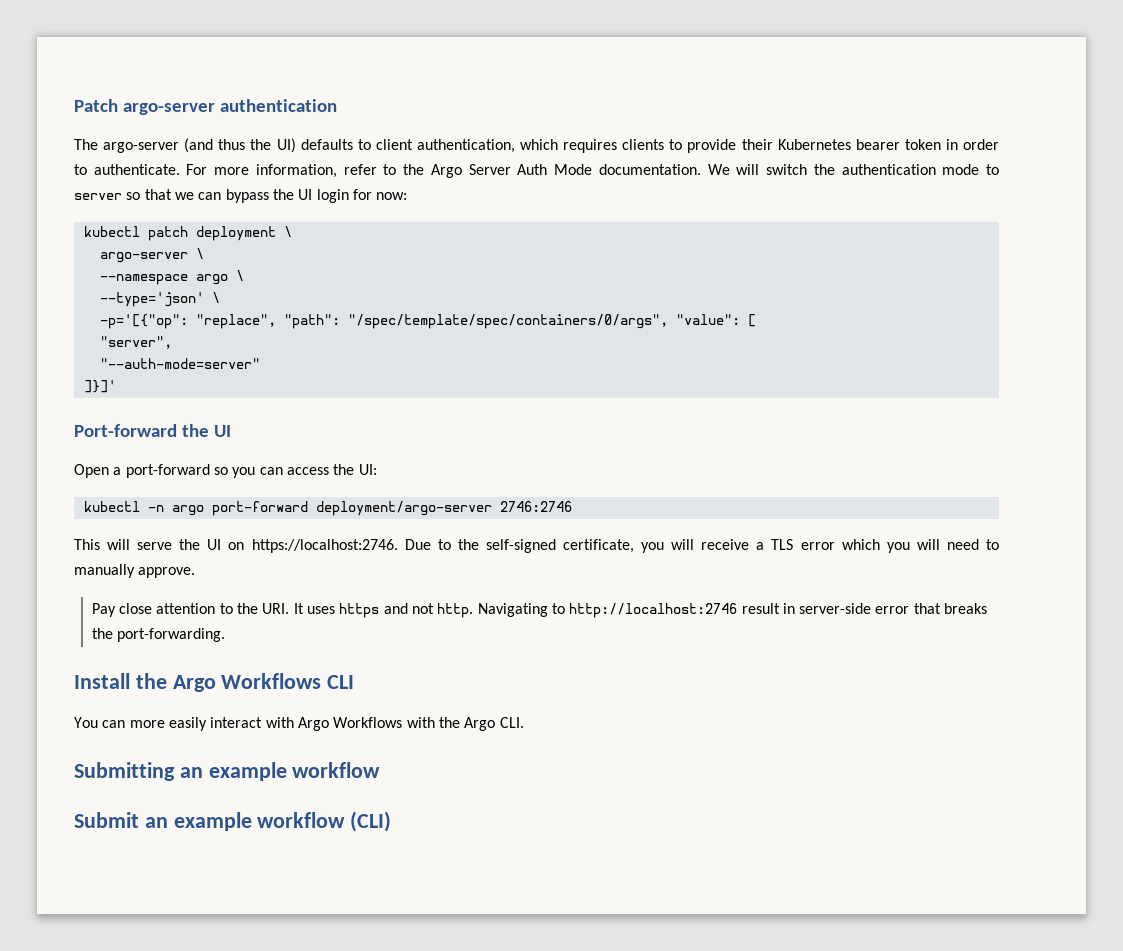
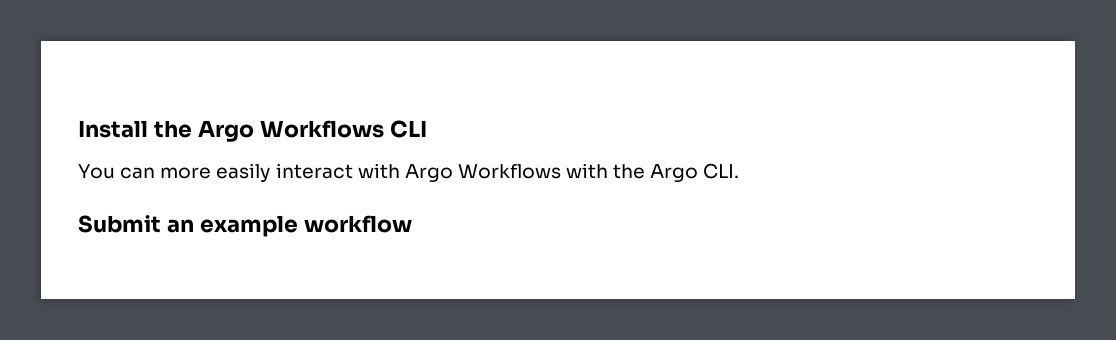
[74,99,337,115] [74,138,1000,153] [74,164,999,178] [74,189,408,203] [83,226,292,241] [99,248,204,263] [99,270,244,285] [99,292,220,307] [99,314,756,329] [99,336,172,349] [99,358,260,369] [83,380,116,393] [74,424,231,437] [74,464,377,478] [83,501,572,516] [74,539,1000,553] [74,564,196,578] [91,603,988,618] [91,628,226,642] Patch argo-server authentication // The argo-server (and thus the UI) defaults to client authentication, which requires clients to provide their Kubernetes bearer token in order to authenticate. For more information, refer to the Argo Server Auth Mode documentation. We will switch the authentication mode to server so that we can bypass the UI login for now: // kubectl patch deployment \ // argo-server \ // --namespace argo \ // --type='json' \ // -p='[{"op": "replace", "path": "/spec/template/spec/containers/0/args", "value": [ // "server", // "--auth-mode=server" // ]}]' // Port-forward the UI // Open a port-forward so you can access the UI: // kubectl -n argo port-forward deployment/argo-server 2746:2746 // This will serve the UI on https://localhost:2746. Due to the self-signed certificate, you will receive a TLS error which you will need to manually approve. // Pay close attention to the URI. It uses https and not http. Navigating to http://localhost:2746 result in server-side error that breaks the port-forwarding. // -> (78, 129) none
[74,762,381,781] // Submitting an example workflow -> (740, 171) none
[350,811,392,832] (CLI) -> (412, 224) none

